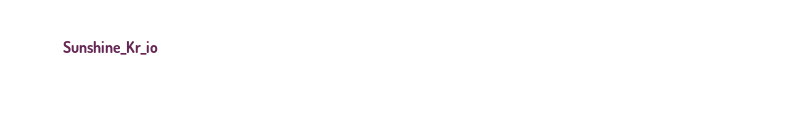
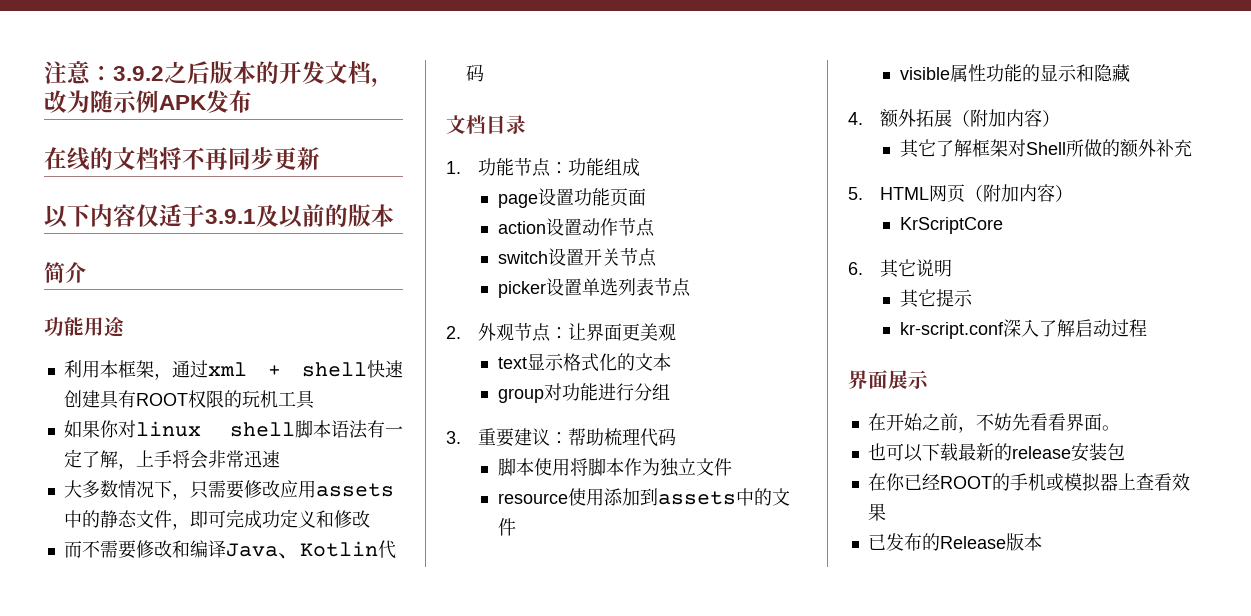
[63,41,158,55] Sunshine_Kr_io -> [44,61,394,87] [44,90,252,113] [44,147,320,171] [44,204,394,228] [44,262,86,283] [44,317,125,337] [63,360,403,380] [63,390,315,409] [63,420,403,439] [63,449,280,470] [63,480,394,500] [63,509,370,530] [63,540,396,559] [465,64,484,82] [446,115,526,134] [446,158,640,177] [497,188,646,208] [497,218,655,237] [497,248,657,267] [497,278,691,298] [446,323,676,342] [497,353,671,372] [497,383,670,403] [446,428,676,447] [497,458,732,477] [497,488,790,506] [497,518,516,536] [899,64,1130,82] [848,109,1060,128] [899,139,1192,158] [848,184,1073,203] [899,217,1003,234] [848,259,952,278] [899,289,973,308] [899,319,1147,339] [848,370,929,389] [867,413,1120,433] [867,442,1125,462] [867,473,1190,492] [867,503,886,521] [867,533,1042,551] 注意：3.9.2之后版本的开发文档，改为随示例APK发布 // 在线的文档将不再同步更新 // 以下内容仅适于3.9.1及以前的版本 // 简介 // 功能用途 // 利用本框架，通过xml + shell快速创建具有ROOT权限的玩机工具 // 如果你对linux shell脚本语法有一定了解，上手将会非常迅速 // 大多数情况下，只需要修改应用assets中的静态文件，即可完成功定义和修改 // 而不需要修改和编译Java、Kotlin代码 // 文档目录 // 1.功能节点：功能组成 // page设置功能页面 // action设置动作节点 // switch设置开关节点 // picker设置单选列表节点 // 2.外观节点：让界面更美观 // text显示格式化的文本 // group对功能进行分组 // 3.重要建议：帮助梳理代码 // 脚本使用将脚本作为独立文件 // resource使用添加到assets中的文件 // visible属性功能的显示和隐藏 // 4.额外拓展（附加内容） // 其它了解框架对Shell所做的额外补充 // 5. HTML网页（附加内容） // KrScriptCore // 6.其它说明 // 其它提示 // kr-script.conf深入了解启动过程 // 界面展示 // 在开始之前，不妨先看看界面。 // 也可以下载最新的release安装包 // 在你已经ROOT的手机或模拟器上查看效果 // 已发布的Release版本

